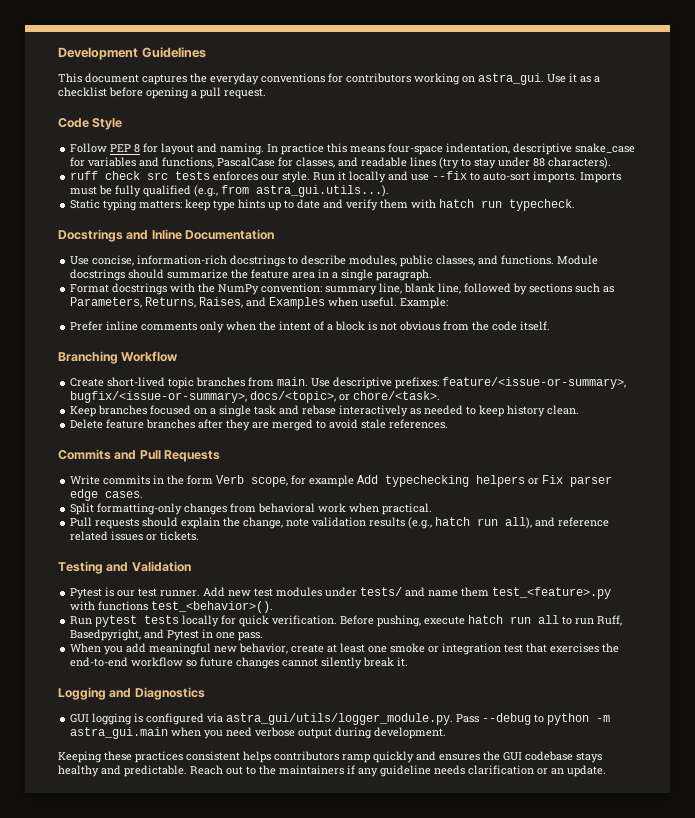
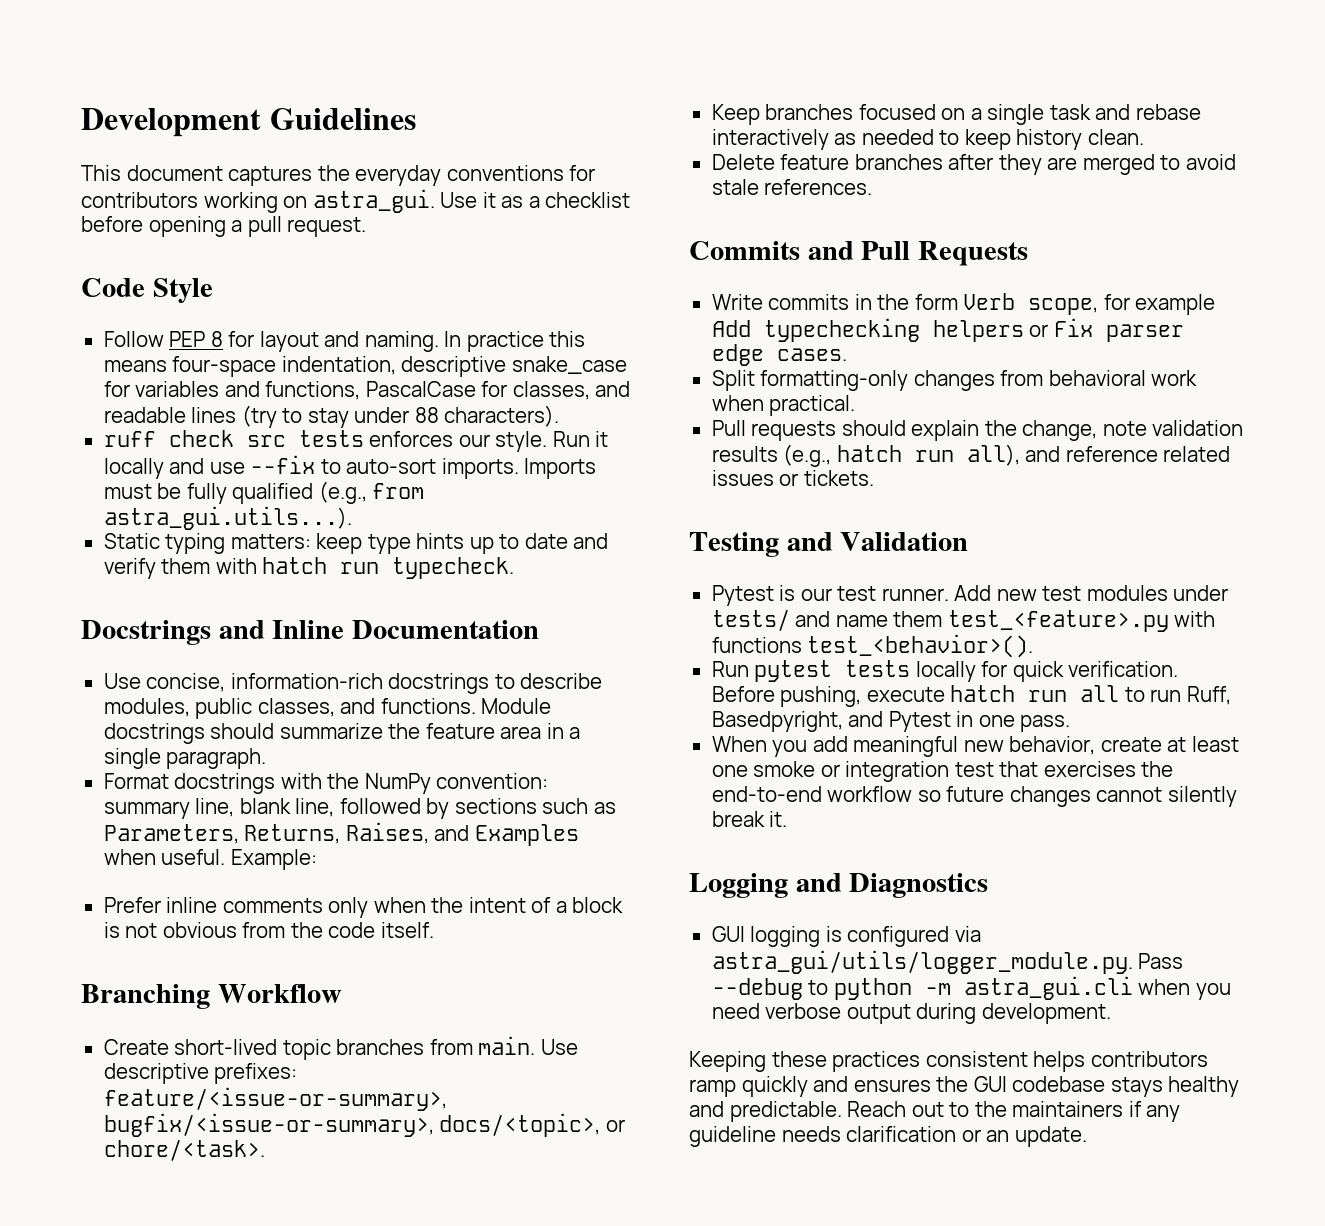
[70,727,169,739] astra_gui.main -> [963,976,1133,1000] astra_gui.cli

